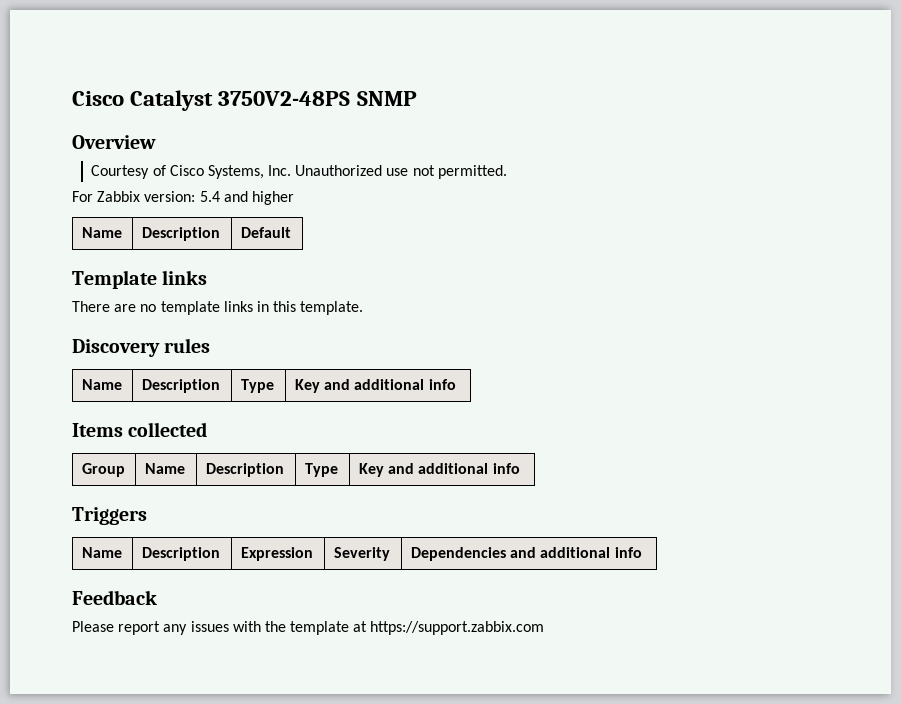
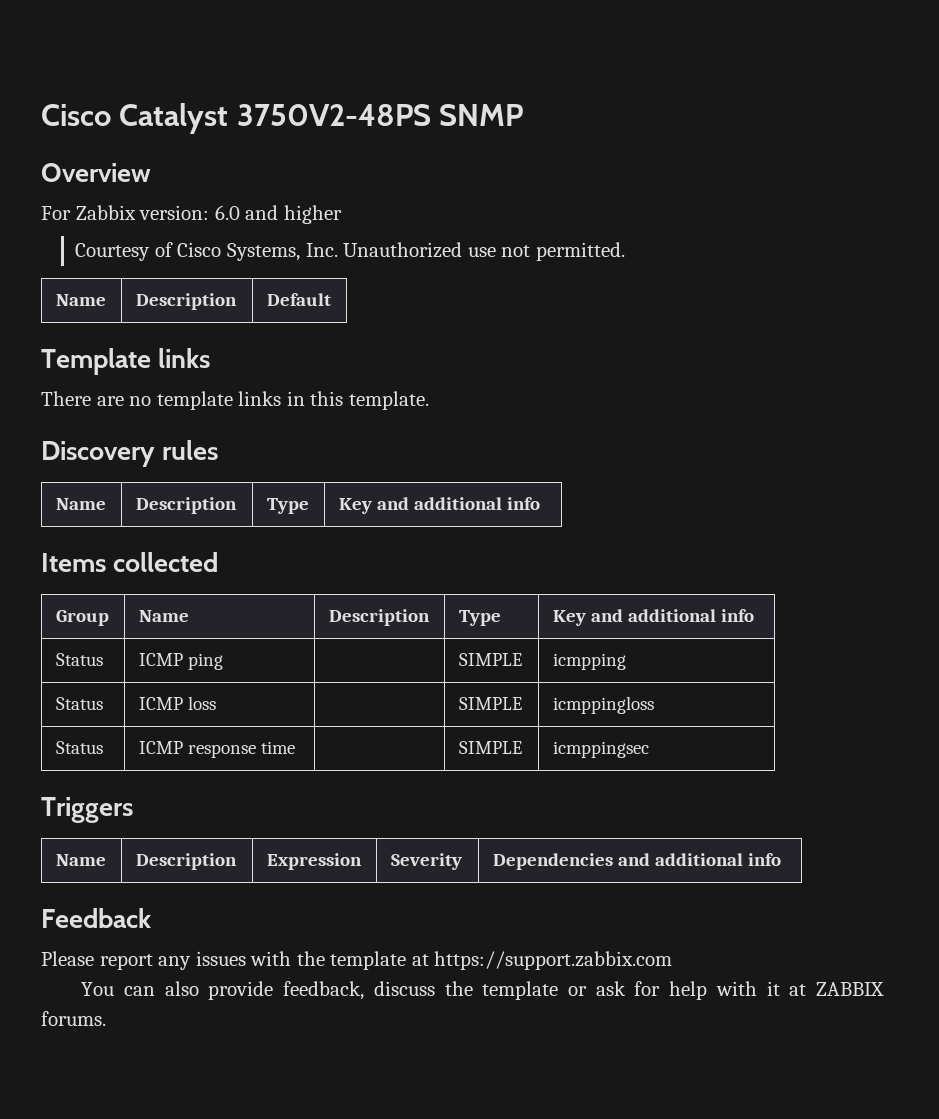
(156, 142) none -> [41,205,342,224] // For Zabbix version: 6.0 and higher
[72,191,294,205] // For Zabbix version: 5.4 and higher -> (625, 251) none
(520, 468) none -> [55,653,103,666] [138,653,223,670] [458,653,522,666] [552,653,626,670] [55,697,103,710] [138,696,216,710] [458,697,522,710] [552,696,654,714] [55,741,103,754] [138,741,295,758] [458,741,522,754] [552,741,649,758] // Status | ICMP ping | | SIMPLE | icmpping // Status | ICMP loss | | SIMPLE | icmppingloss // Status | ICMP response time | | SIMPLE | icmppingsec
(545, 628) none -> [81,981,885,1000] [41,1011,106,1026] // You can also provide feedback, discuss the template or ask for help with it at ZABBIX forums.

